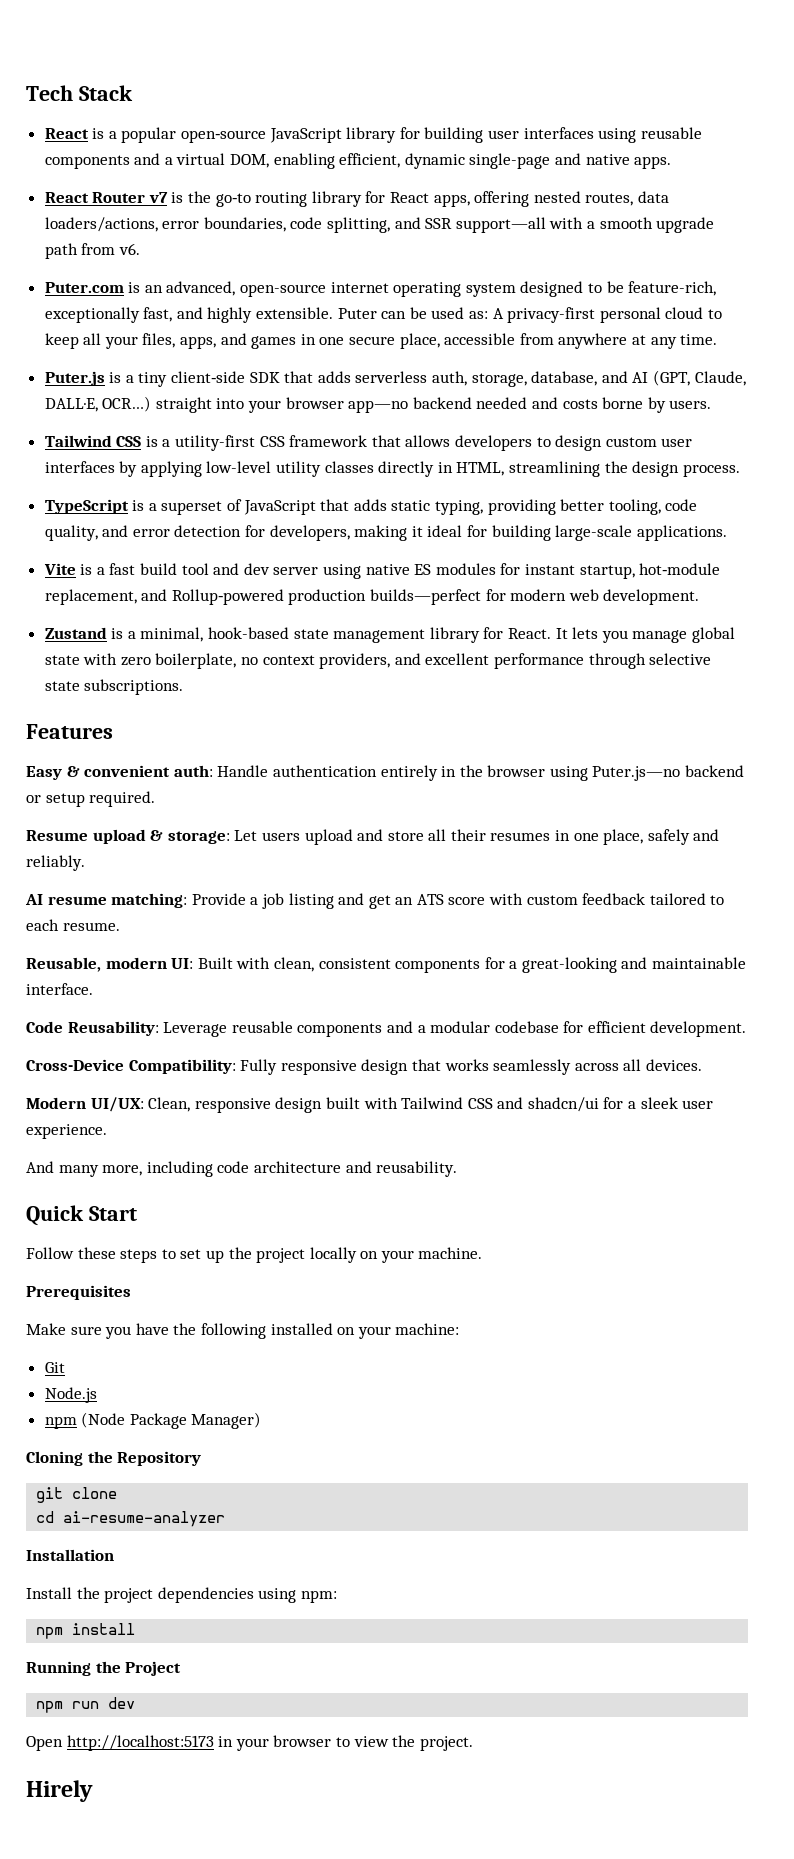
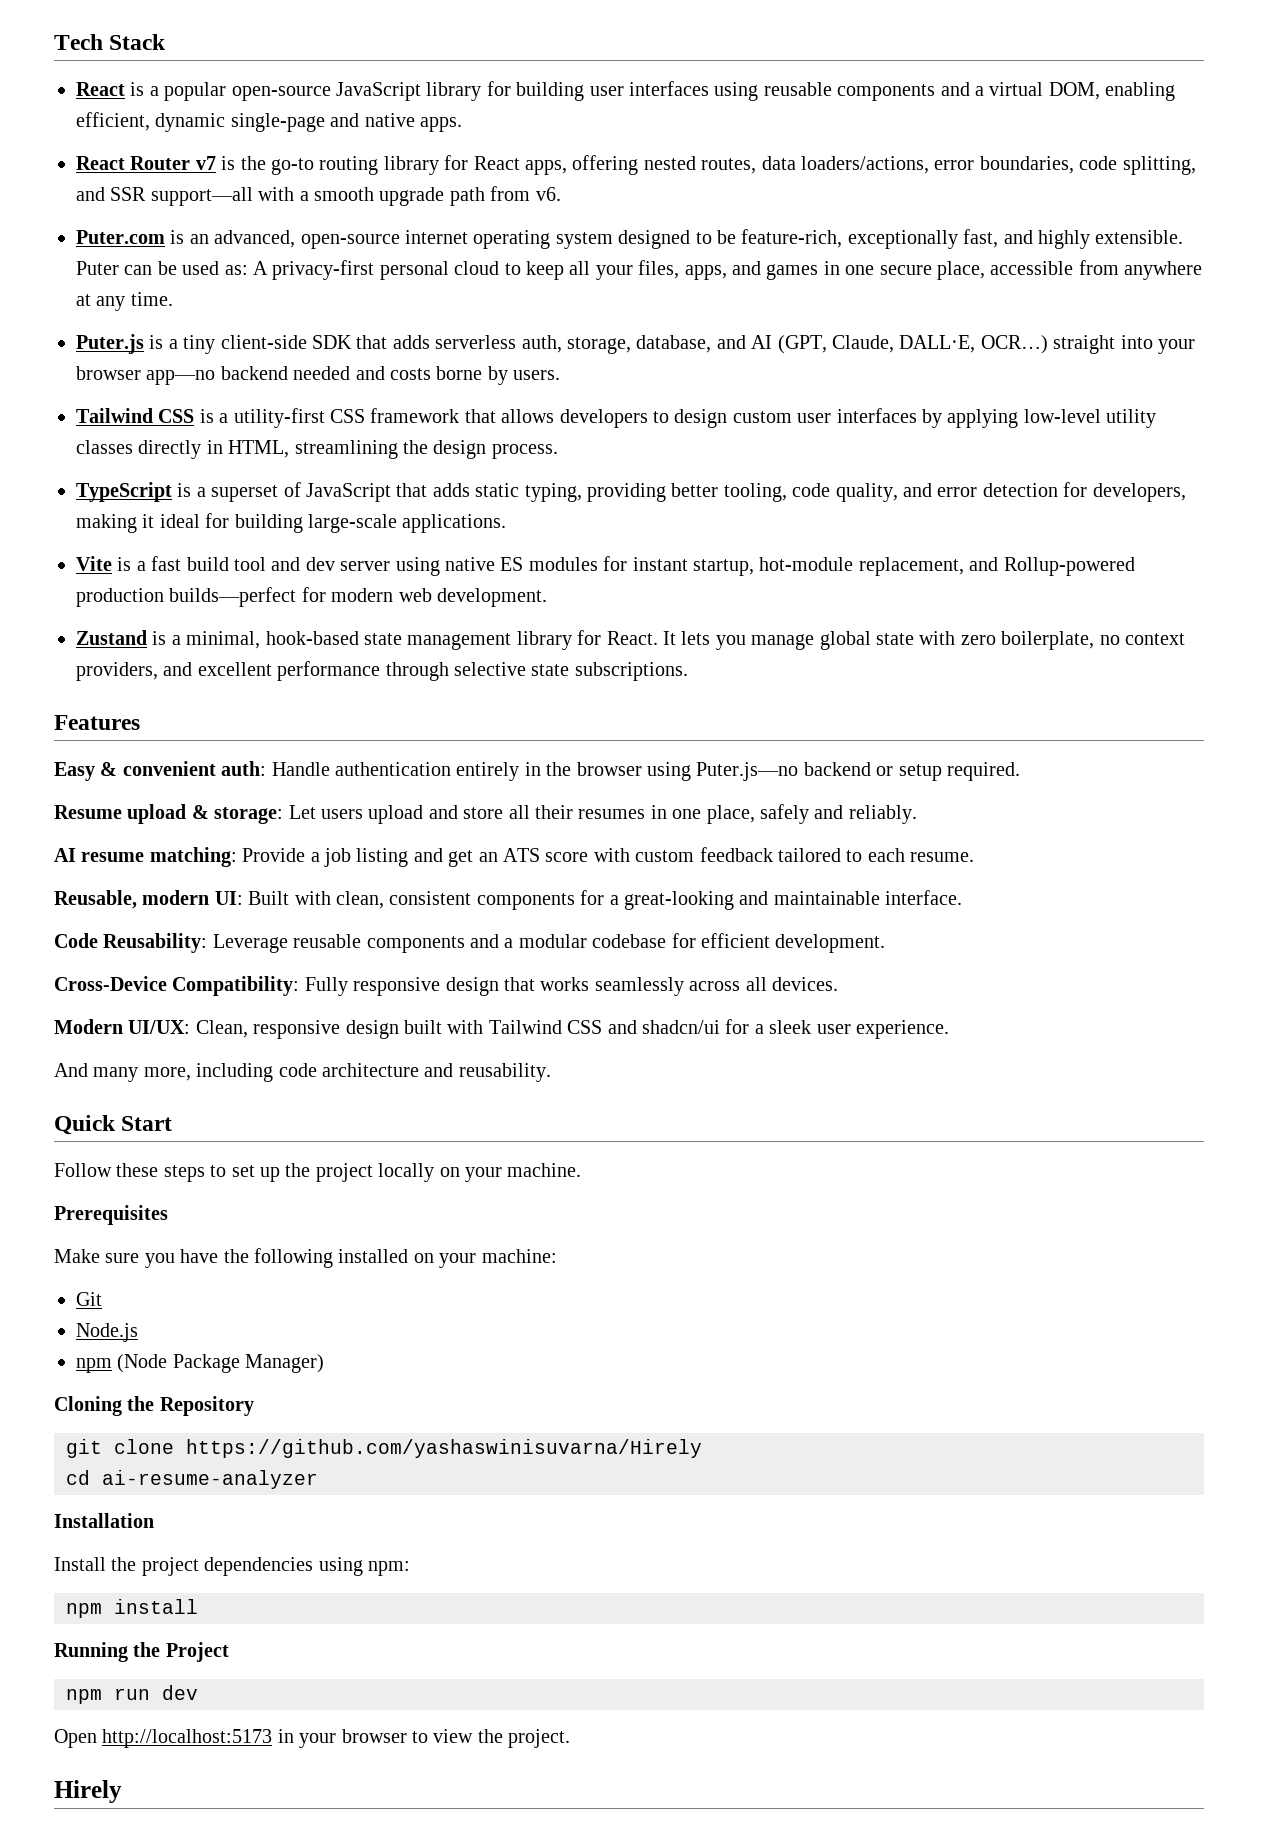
(118, 1493) none -> [186,1439,702,1458] https://github.com/yashaswinisuvarna/Hirely

